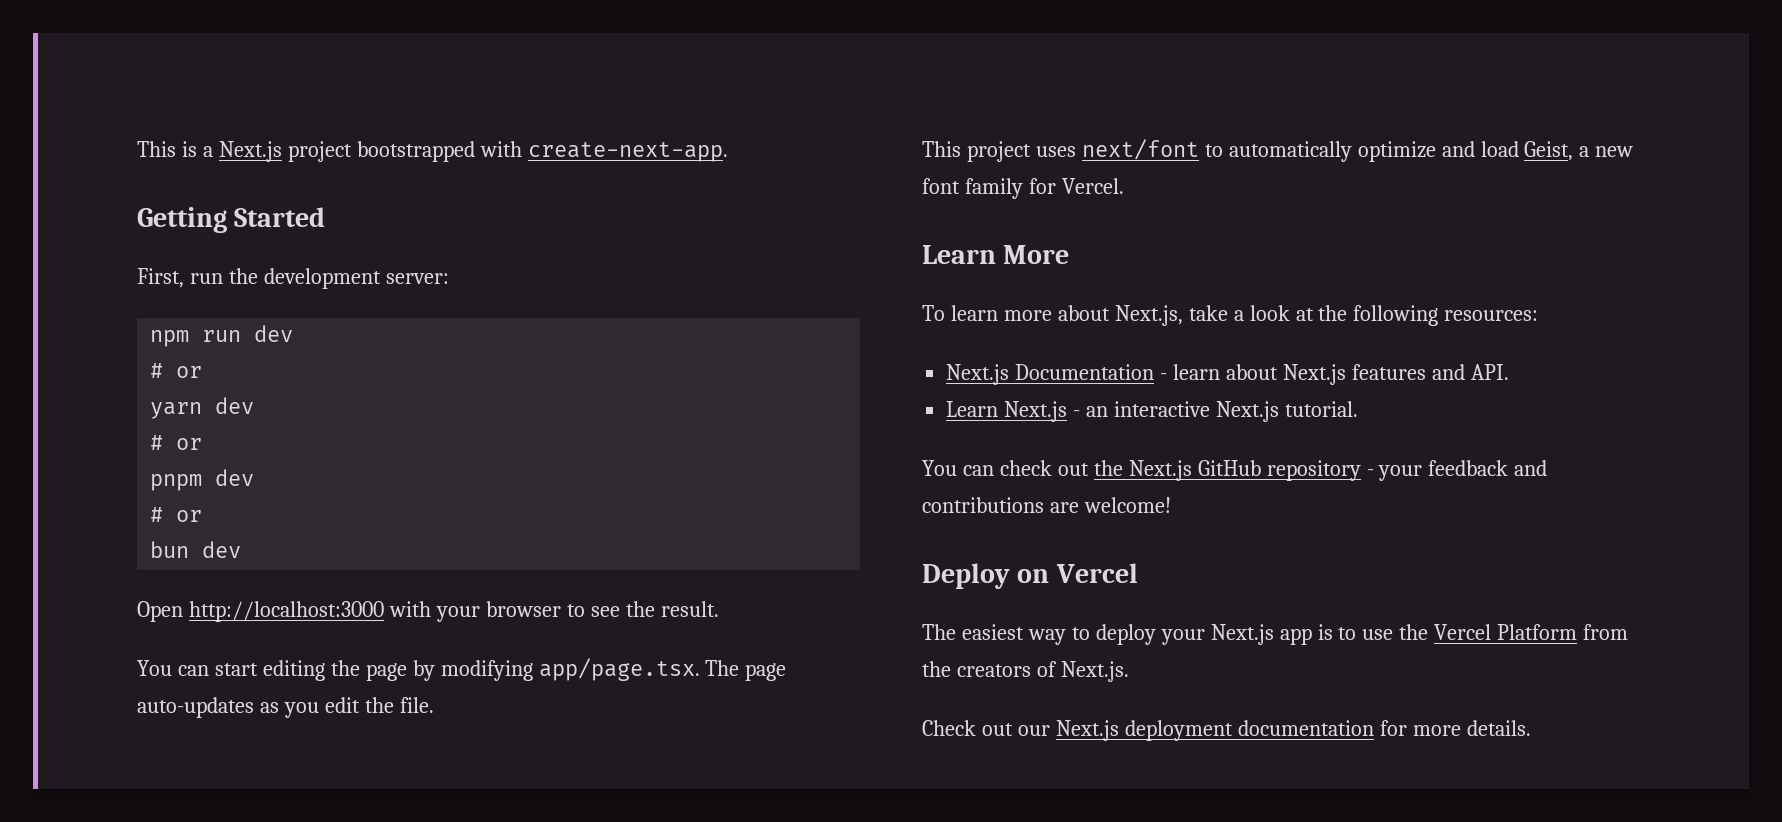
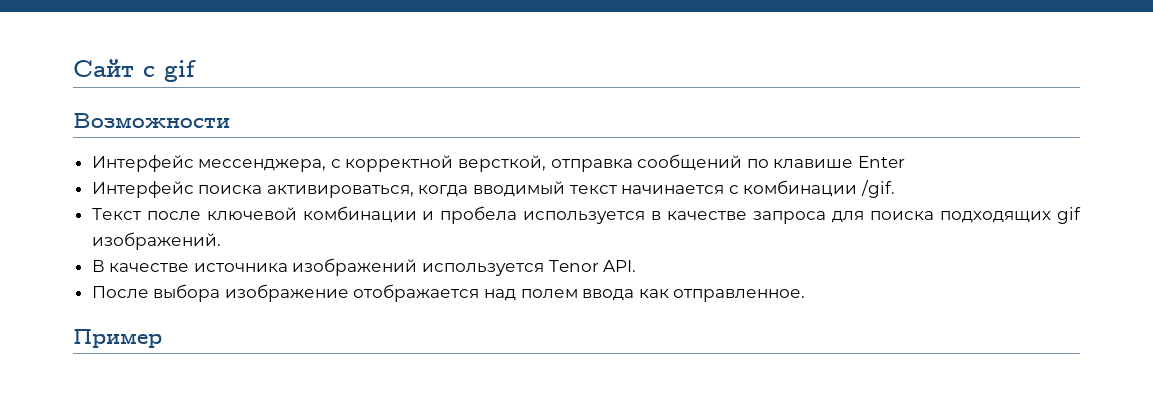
[137,141,728,162] [137,207,326,233] [137,268,449,289] [150,325,294,347] [150,363,203,378] [150,397,255,419] [150,435,203,450] [150,469,255,491] [150,507,203,522] [150,541,242,558] [137,601,719,622] [137,658,787,681] [137,697,434,718] [922,139,1634,162] [922,178,1124,199] [922,245,1070,264] [922,305,1539,326] [946,364,1509,385] [946,401,1358,422] [922,460,1548,481] [922,497,1171,513] [922,563,1138,589] [922,624,1629,645] [922,661,1129,682] [922,720,1531,741] This is a Next.js project bootstrapped with create-next-app. // Getting Started // First, run the development server: // npm run dev // # or // yarn dev // # or // pnpm dev // # or // bun dev // Open http://localhost:3000 with your browser to see the result. // You can start editing the page by modifying app/page.tsx. The page auto-updates as you edit the file. // This project uses next/font to automatically optimize and load Geist, a new font family for Vercel. // Learn More // To learn more about Next.js, take a look at the following resources: // Next.js Documentation - learn about Next.js features and API. // Learn Next.js - an interactive Next.js tutorial. // You can check out the Next.js GitHub repository - your feedback and contributions are welcome! // Deploy on Vercel // The easiest way to deploy your Next.js app is to use the Vercel Platform from the creators of Next.js. // Check out our Next.js deployment documentation for more details. -> [73,59,196,82] [73,113,230,128] [91,154,906,172] [91,180,896,198] [91,206,1081,224] [91,232,221,250] [91,258,637,276] [91,284,806,302] [73,329,162,348] Сайт с gif // Возможности // Интерфейс мессенджера, с корректной версткой, отправка сообщений по клавише Enter // Интерфейс поиска активироваться, когда вводимый текст начинается с комбинации /gif. // Текст после ключевой комбинации и пробела используется в качестве запроса для поиска подходящих gif изображений. // В качестве источника изображений используется Tenor API. // После выбора изображение отображается над полем ввода как отправленное. // Пример

